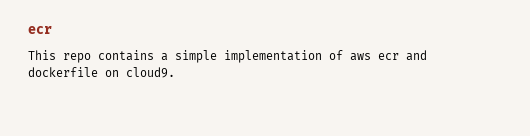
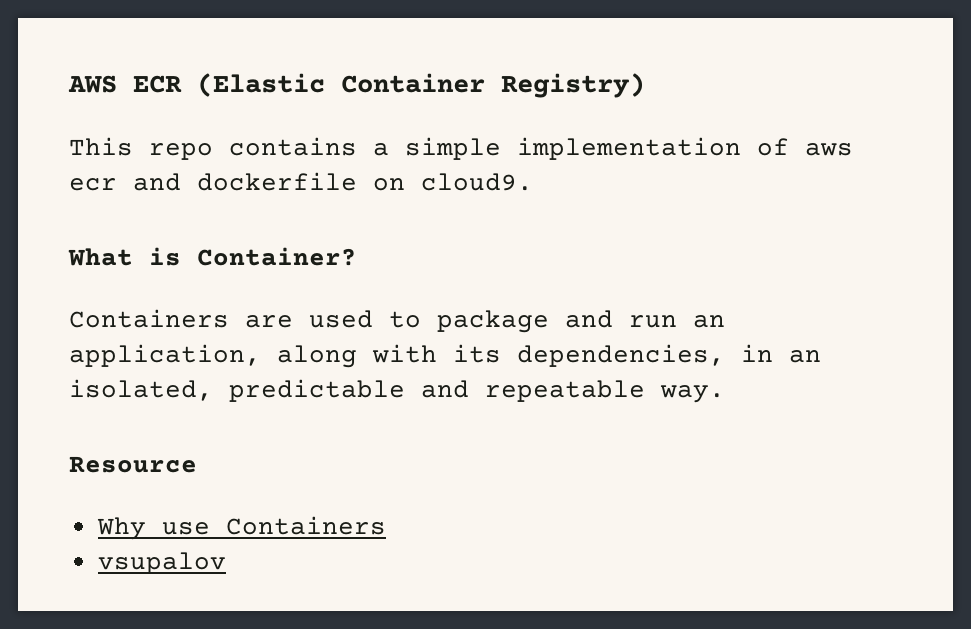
[28,26,52,34] ecr -> [68,73,645,98] AWS ECR (Elastic Container Registry)
(175, 72) none -> [68,247,357,266] [69,309,725,333] [69,344,821,368] [69,379,725,403] [69,456,197,473] [96,516,386,540] [97,552,226,574] // What is Container? // Containers are used to package and run an application, along with its dependencies, in an isolated, predictable and repeatable way. // Resource // Why use Containers // vsupalov

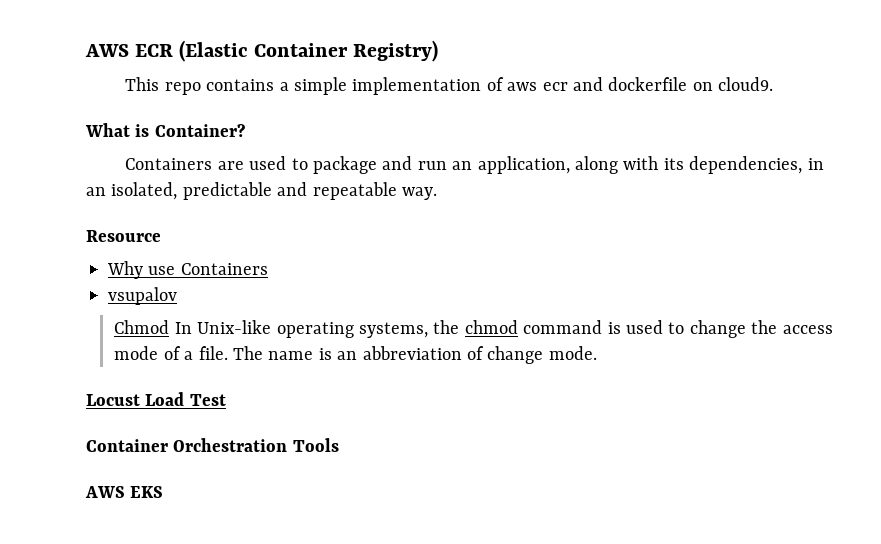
(226, 563) none -> [114,320,833,338] [114,346,597,364] [86,392,226,406] [86,438,339,452] [85,486,164,498] // Chmod In Unix-like operating systems, the chmod command is used to change the access mode of a file. The name is an abbreviation of change mode. // Locust Load Test // Container Orchestration Tools // AWS EKS

